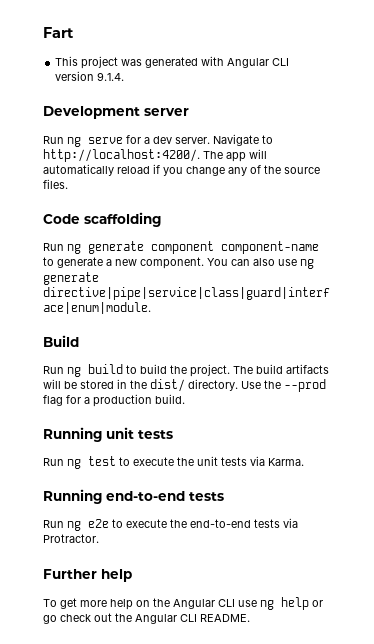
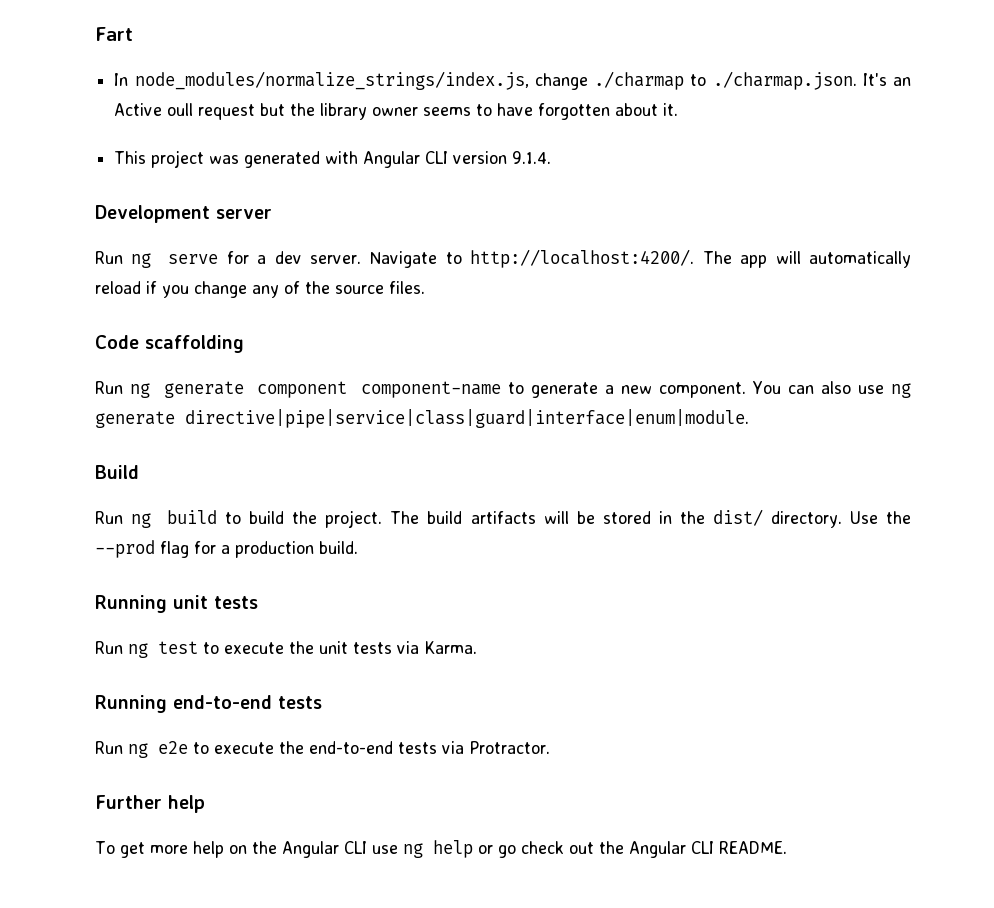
(74, 32) none -> [114,71,911,90] [114,103,679,120] // In node_modules/normalize_strings/index.js, change ./charmap to ./charmap.json. It's an Active oull request but the library owner seems to have forgotten about it.

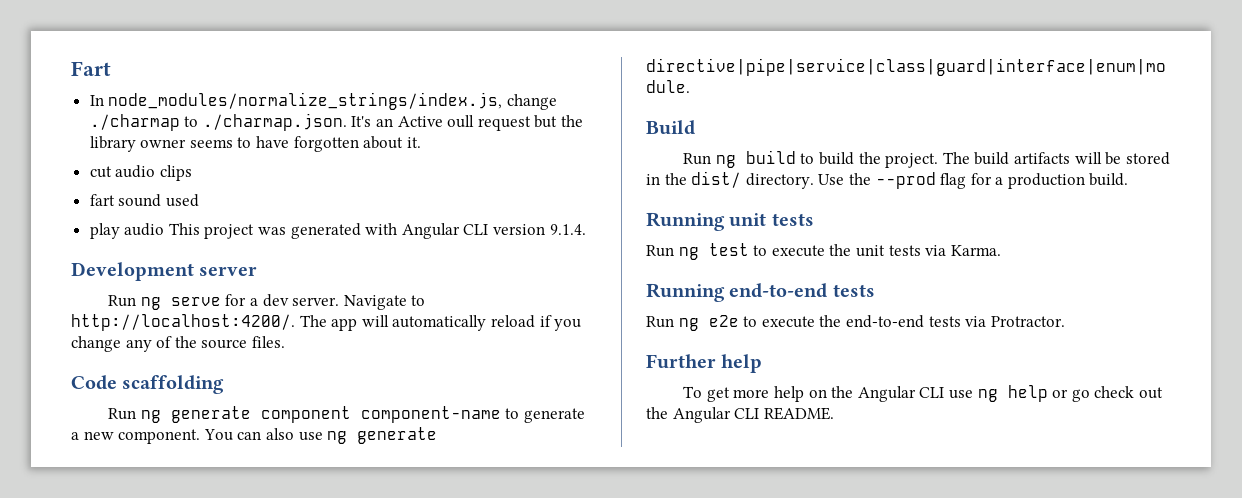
(679, 109) none -> [89,165,192,181] [89,194,199,207] [89,223,165,239] cut audio clips // fart sound used // play audio

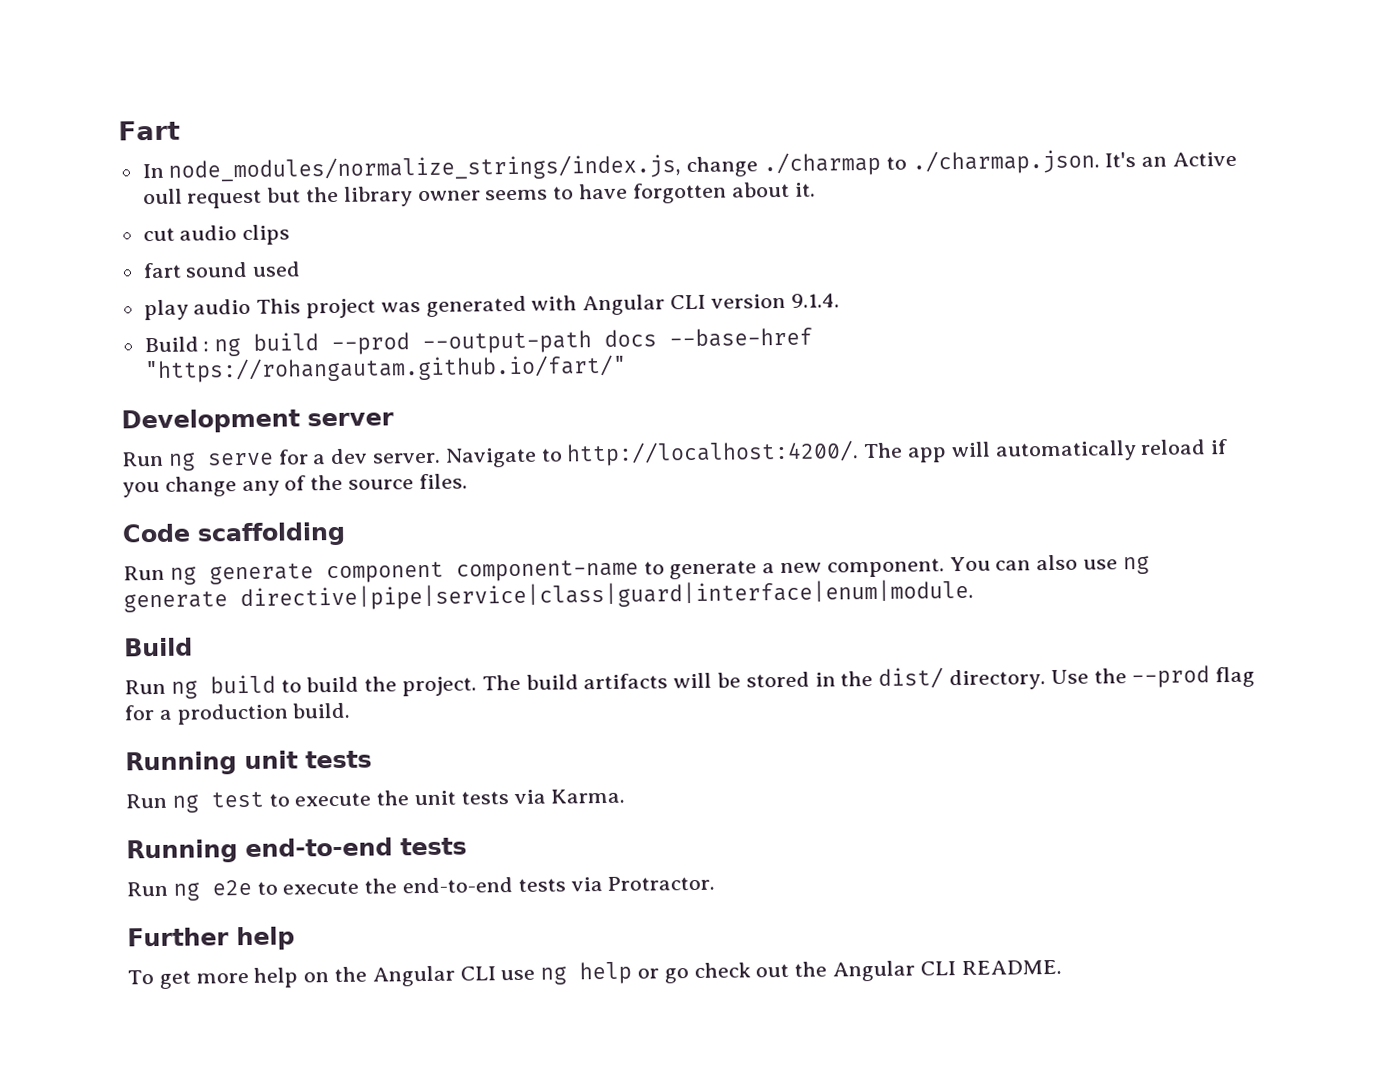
(586, 229) none -> [143,327,814,357] [143,354,627,384] // Build : ng build --prod --output-path docs --base-href "https://rohangautam.github.io/fart/"

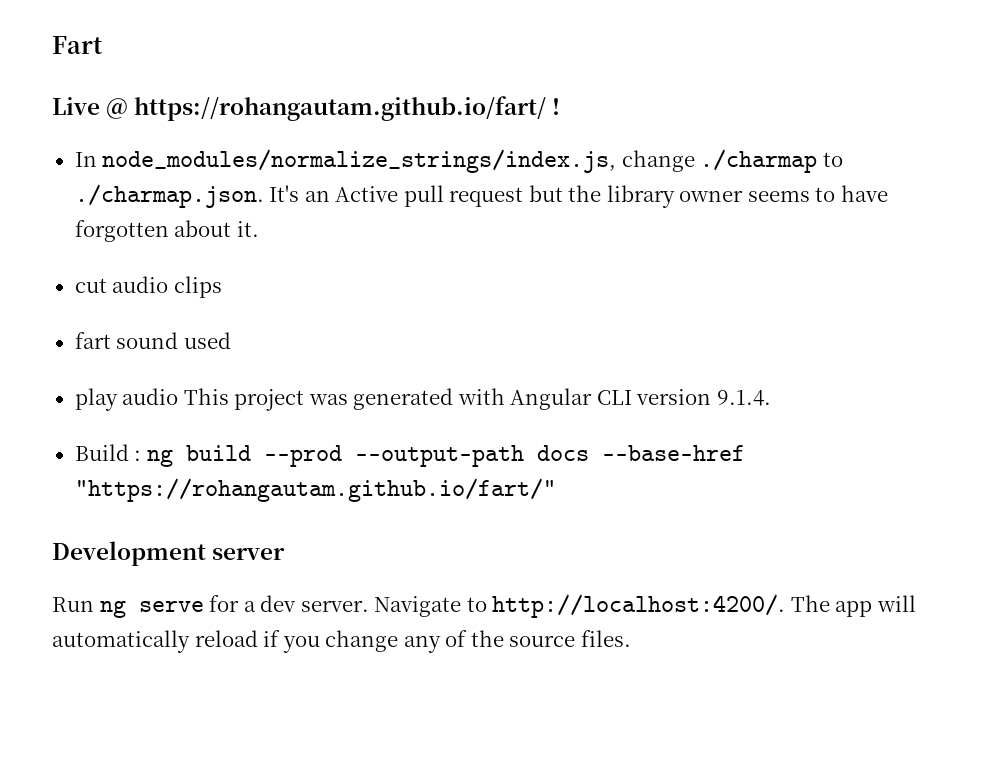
(180, 130) none -> [52,96,561,121] // Live @ https://rohangautam.github.io/fart/ !
[142,188,183,205] oull -> [403,185,444,207] pull
[122,521,346,547] [123,554,1150,585] [123,578,974,613] [124,637,193,657] [124,665,1256,699] [124,702,351,725] [125,750,372,776] [125,788,626,813] [126,837,467,864] [126,875,716,901] [127,926,295,951] [127,959,1062,989] // Code scaffolding // Run ng generate component component-name to generate a new component. You can also use ng generate directive|pipe|service|class|guard|interface|enum|module. // Build // Run ng build to build the project. The build artifacts will be stored in the dist/ directory. Use the --prod flag for a production build. // Running unit tests // Run ng test to execute the unit tests via Karma. // Running end-to-end tests // Run ng e2e to execute the end-to-end tests via Protractor. // Further help // To get more help on the Angular CLI use ng help or go check out the Angular CLI README. -> (631, 638) none

